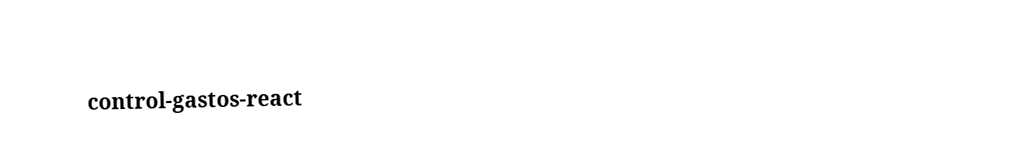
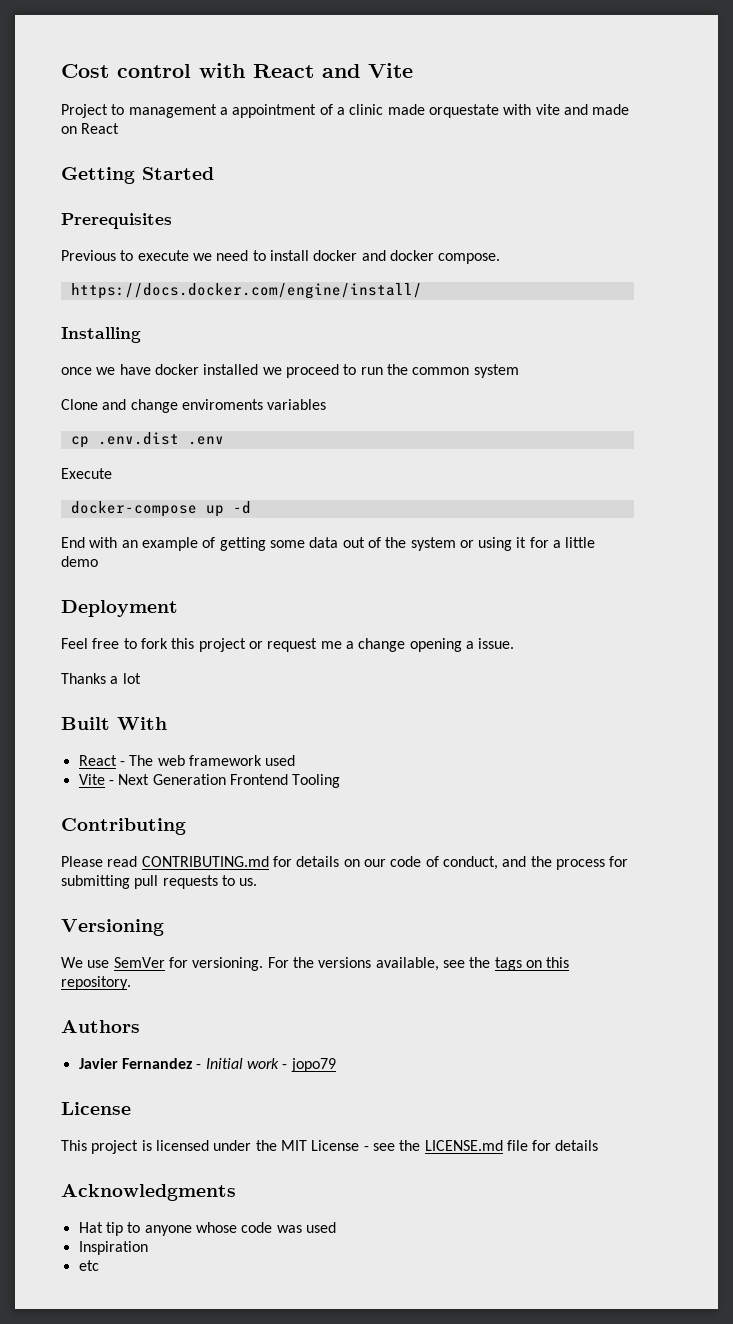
[87,88,303,115] control-gastos-react -> [61,63,413,78] [61,104,630,118] [61,123,120,134] [61,167,214,184] [61,213,172,229] [61,250,501,264] [70,283,422,299] [61,327,141,343] [61,364,519,378] [61,399,327,413] [70,432,224,448] [61,468,112,479] [70,501,251,517] [61,537,596,551] [61,556,98,567] [61,600,178,617] [61,638,515,652] [61,673,141,684] [61,717,167,730] [78,755,296,766] [78,774,341,788] [61,818,186,835] [61,856,629,870] [61,875,258,889] [61,919,164,936] [61,957,570,971] [61,976,131,990] [61,1020,140,1033] [78,1058,336,1072] [61,1102,131,1115] [61,1140,599,1154] [61,1184,236,1201] [78,1222,336,1236] [78,1241,148,1255] [78,1260,99,1271] Cost control with React and Vite // Project to management a appointment of a clinic made orquestate with vite and made on React // Getting Started // Prerequisites // Previous to execute we need to install docker and docker compose. // https://docs.docker.com/engine/install/ // Installing // once we have docker installed we proceed to run the common system // Clone and change enviroments variables // cp .env.dist .env // Execute // docker-compose up -d // End with an example of getting some data out of the system or using it for a little demo // Deployment // Feel free to fork this project or request me a change opening a issue. // Thanks a lot // Built With // React - The web framework used // Vite - Next Generation Frontend Tooling // Contributing // Please read CONTRIBUTING.md for details on our code of conduct, and the process for submitting pull requests to us. // Versioning // We use SemVer for versioning. For the versions available, see the tags on this repository. // Authors // Javier Fernandez - Initial work - jopo79 // License // This project is licensed under the MIT License - see the LICENSE.md file for details // Acknowledgments // Hat tip to anyone whose code was used // Inspiration // etc

